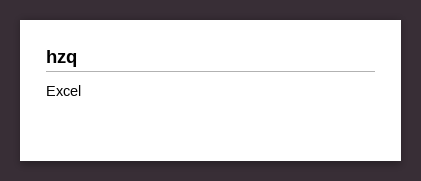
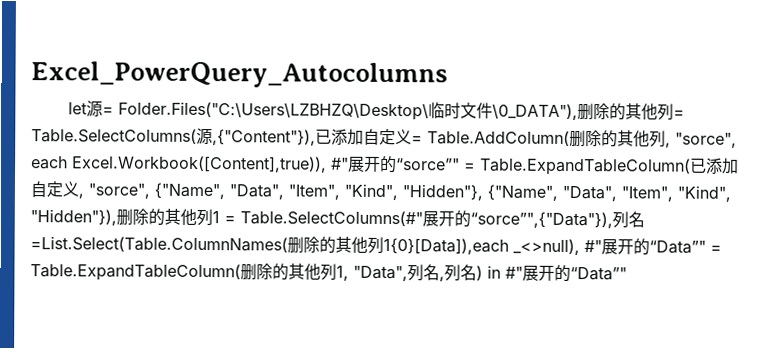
[46,50,77,67] [46,85,81,96] hzq // Excel -> [31,61,448,89] [68,100,686,121] [31,127,737,148] [31,155,739,176] [30,181,731,202] [30,208,645,229] [30,236,722,256] [30,263,627,282] Excel_PowerQuery_Autocolumns // let源= Folder.Files("C:\Users\LZBHZQ\Desktop\临时文件\0_DATA"),删除的其他列= Table.SelectColumns(源,{"Content"}),已添加自定义= Table.AddColumn(删除的其他列, "sorce", each Excel.Workbook([Content],true)), #"展开的“sorce”" = Table.ExpandTableColumn(已添加自定义, "sorce", {"Name", "Data", "Item", "Kind", "Hidden"}, {"Name", "Data", "Item", "Kind", "Hidden"}),删除的其他列1 = Table.SelectColumns(#"展开的“sorce”",{"Data"}),列名=List.Select(Table.ColumnNames(删除的其他列1{0}[Data]),each _<>null), #"展开的“Data”" = Table.ExpandTableColumn(删除的其他列1, "Data",列名,列名) in #"展开的“Data”"

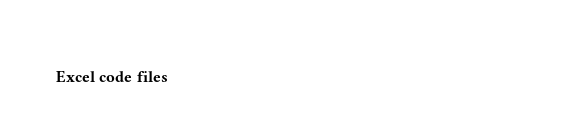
[31,61,448,89] [68,100,686,121] [31,127,737,148] [31,155,739,176] [30,181,731,202] [30,208,645,229] [30,236,722,256] [30,263,627,282] Excel_PowerQuery_Autocolumns // let源= Folder.Files("C:\Users\LZBHZQ\Desktop\临时文件\0_DATA"),删除的其他列= Table.SelectColumns(源,{"Content"}),已添加自定义= Table.AddColumn(删除的其他列, "sorce", each Excel.Workbook([Content],true)), #"展开的“sorce”" = Table.ExpandTableColumn(已添加自定义, "sorce", {"Name", "Data", "Item", "Kind", "Hidden"}, {"Name", "Data", "Item", "Kind", "Hidden"}),删除的其他列1 = Table.SelectColumns(#"展开的“sorce”",{"Data"}),列名=List.Select(Table.ColumnNames(删除的其他列1{0}[Data]),each _<>null), #"展开的“Data”" = Table.ExpandTableColumn(删除的其他列1, "Data",列名,列名) in #"展开的“Data”" -> [56,70,168,83] Excel code files

